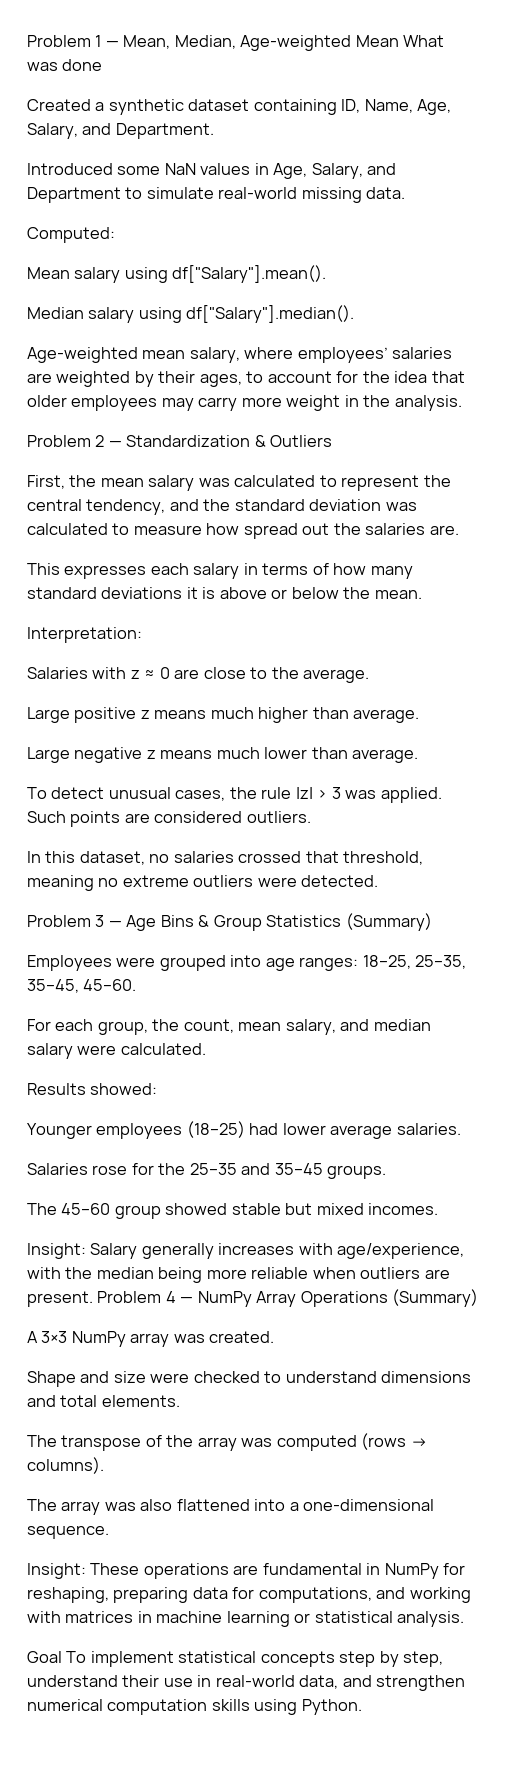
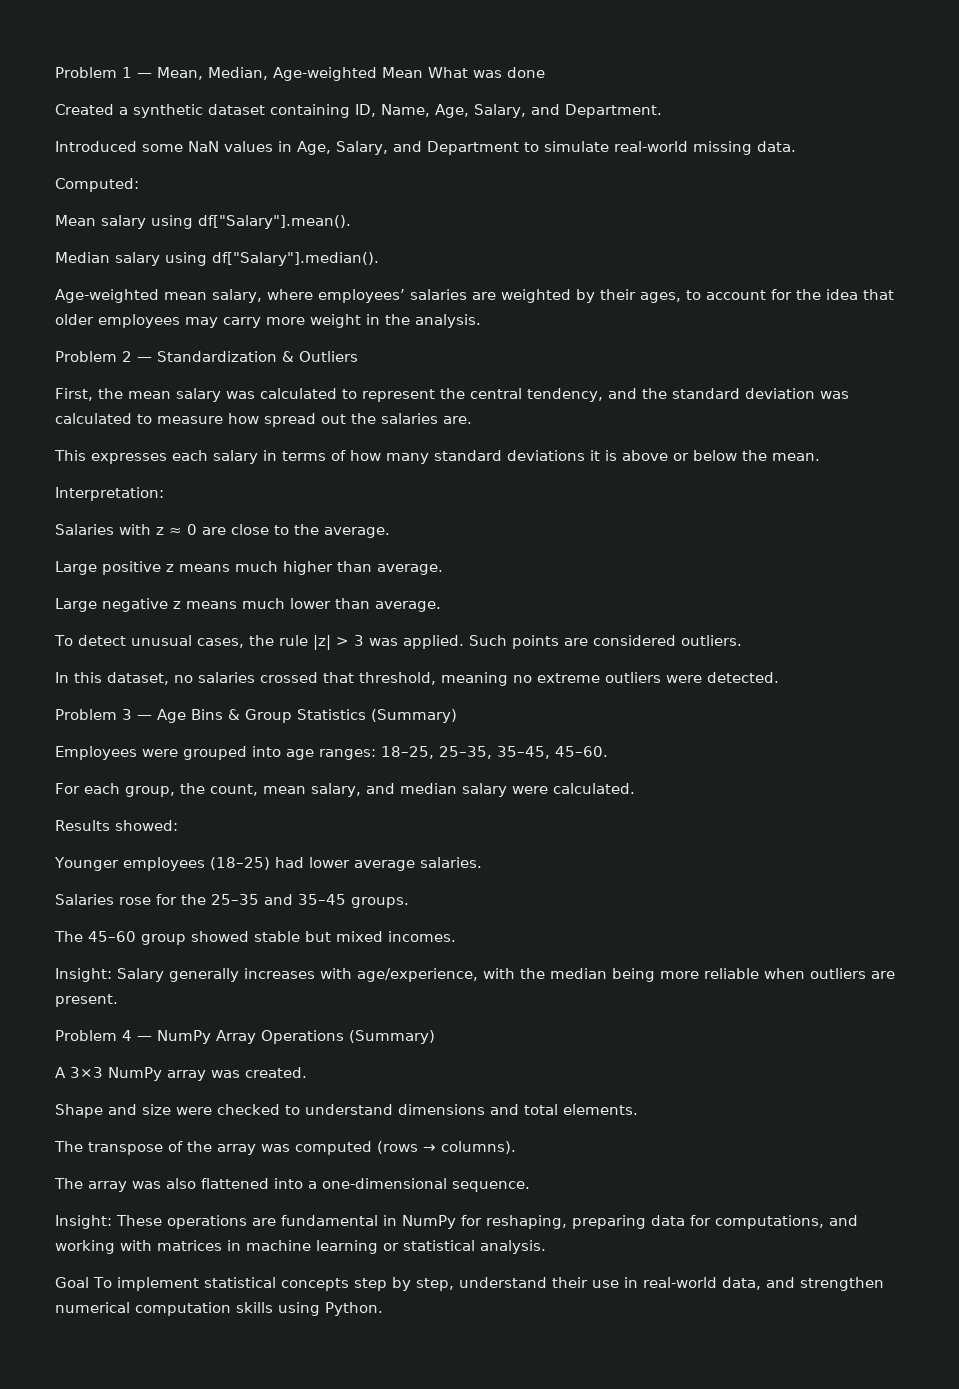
(93, 1299) none -> (118, 1000) //

